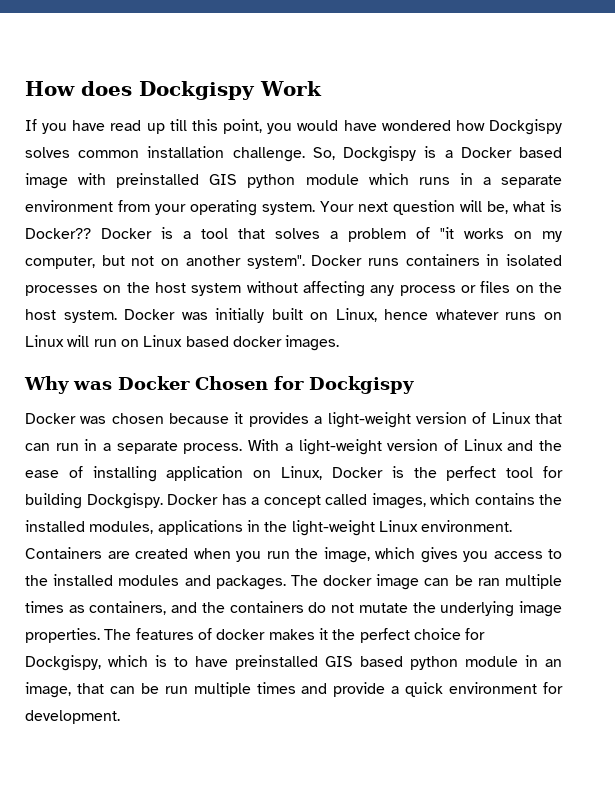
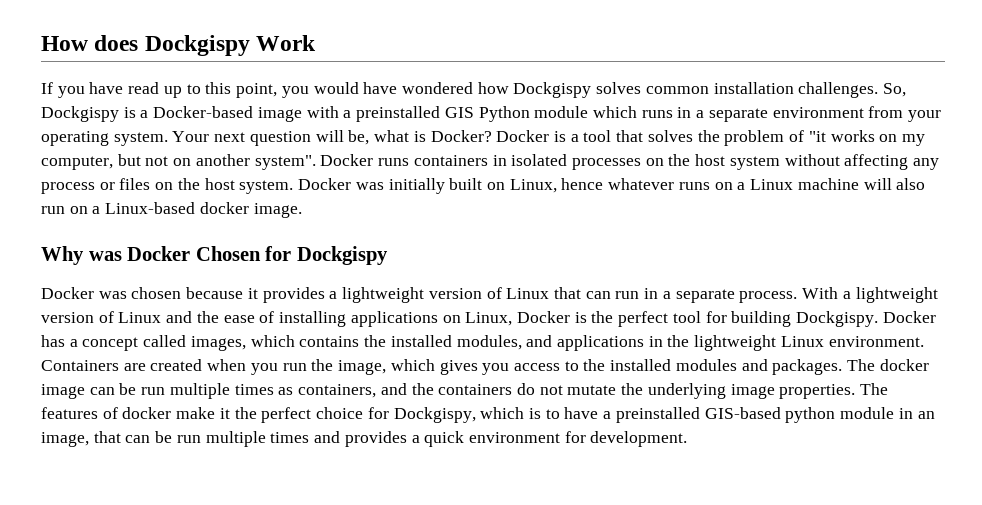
[169,119,187,131] till -> [186,84,201,94] to
[232,147,305,162] challenge. -> [798,82,879,98] challenges.
[460,147,562,158] Docker based -> [153,106,254,118] Docker-based
[116,173,296,188] preinstalled GIS python -> [343,106,530,122] a preinstalled GIS Python
[25,228,91,239] Docker?? -> [430,130,492,142] Docker?
[330,231,338,239] a -> [697,130,720,142] the
[25,335,340,351] Linux will run on Linux based docker images. -> [737,178,926,190] [41,202,302,218] a Linux machine will also run on a Linux-based docker image.
[327,412,411,428] light-weight -> [342,287,425,303] lightweight
[298,439,382,455] light-weight -> [855,287,938,303] lightweight
[166,466,244,481] application -> [350,311,438,327] applications
(154, 527) none -> [526,335,553,347] and
[291,520,375,536] light-weight -> [694,335,777,351] lightweight
[477,578,500,586] ran -> [141,387,166,395] run
[268,629,315,640] makes -> [176,407,216,419] make
[235,655,403,670] preinstalled GIS based -> [603,407,781,423] a preinstalled GIS-based
[333,682,386,697] provide -> [344,431,407,447] provides

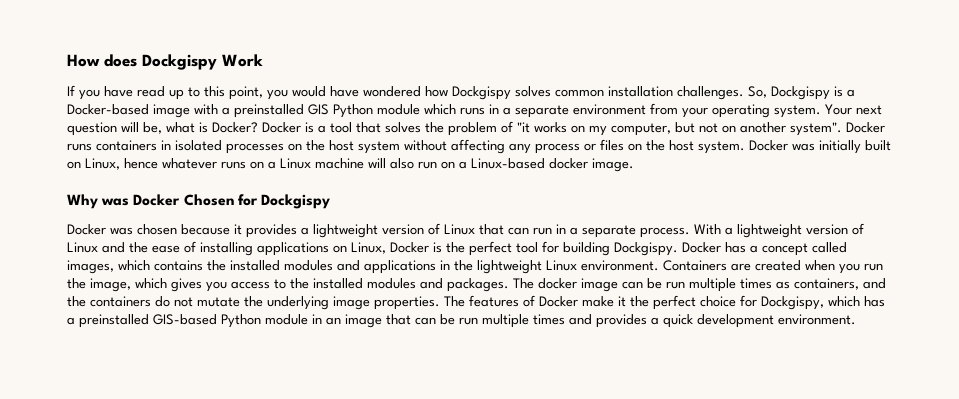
[456,335,522,350] modules, -> [284,260,333,271] modules
[122,407,172,419] docker -> [539,296,578,307] Docker
[528,407,599,419] is to have -> [864,296,885,307] has
[785,407,836,423] python -> [221,314,261,328] Python
[41,432,89,447] image, -> [345,314,382,328] image
[468,431,688,447] environment for development. -> [697,314,856,328] development environment.

